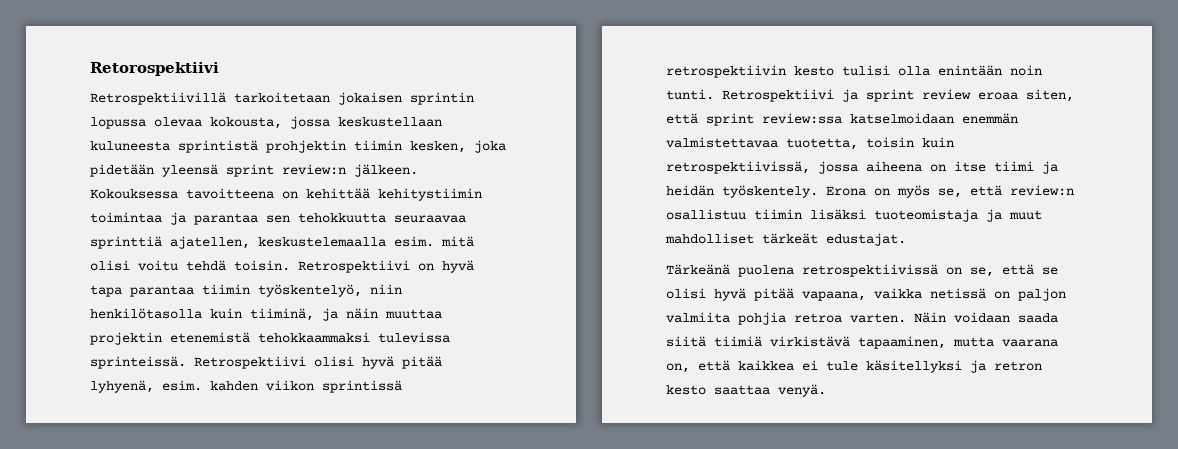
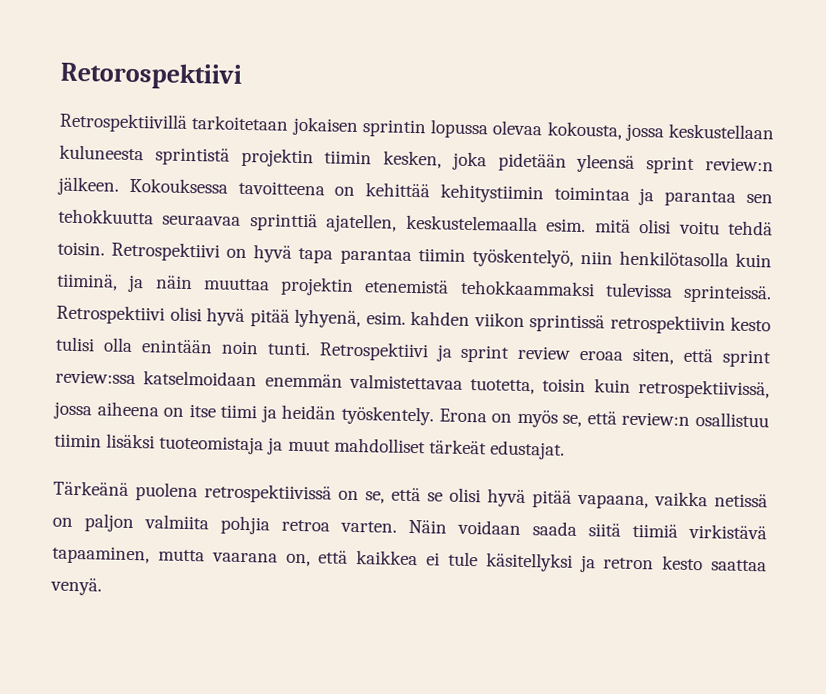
[266,140,346,153] prohjektin -> [240,147,314,168] projektin

